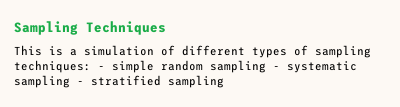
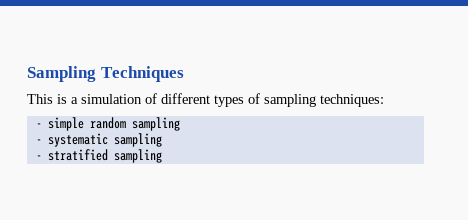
(91, 66) none -> (384, 100) //
(266, 66) none -> (180, 124) //
(70, 81) none -> (162, 140) //

